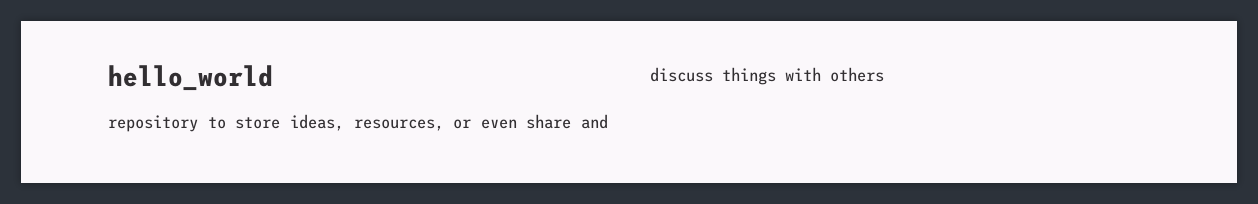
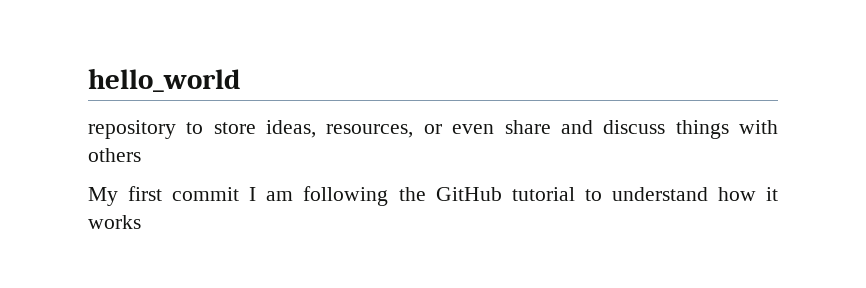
(884, 74) none -> [88,186,778,206] [88,215,141,229] // My first commit I am following the GitHub tutorial to understand how it works

